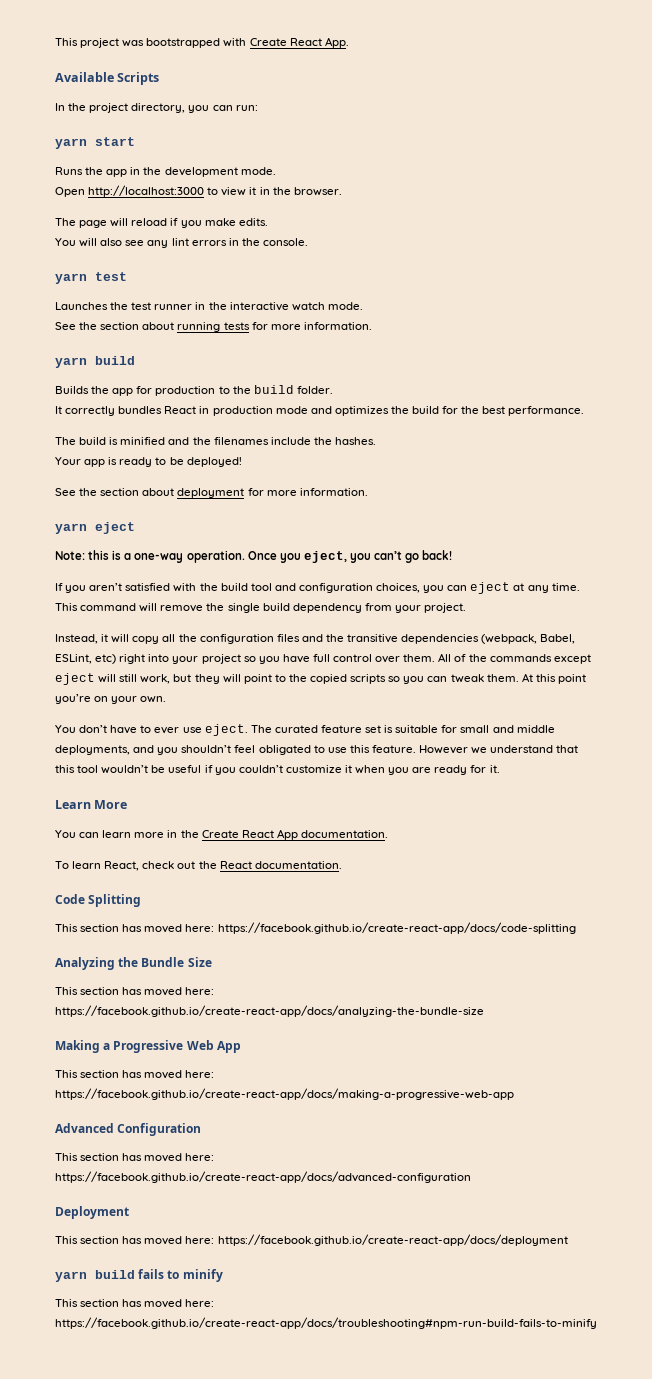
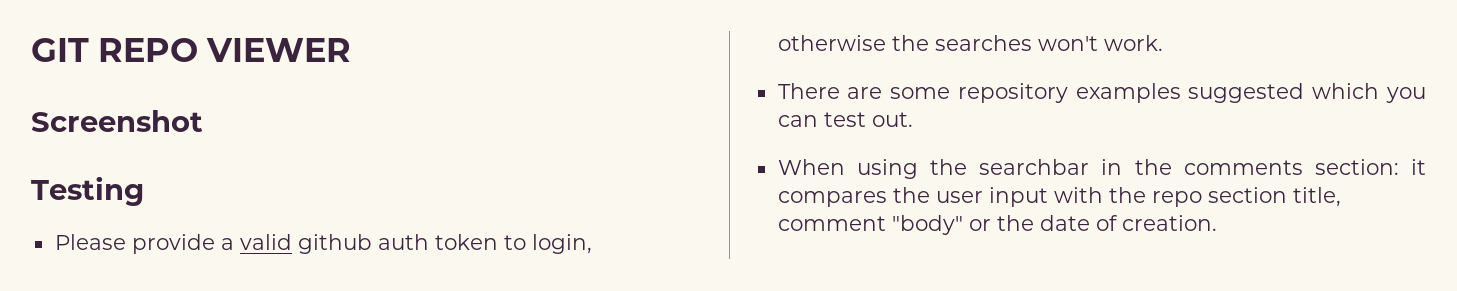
[55,37,349,48] [55,72,160,85] [55,103,258,113] [55,137,135,149] [55,167,276,177] [55,185,342,197] [55,218,268,228] [55,238,308,248] [55,272,127,284] [55,302,363,311] [55,322,372,332] [55,356,135,368] [55,385,333,396] [55,406,585,416] [55,437,376,445] [55,457,242,467] [55,488,368,498] [55,522,135,534] [55,550,453,563] [55,582,580,594] [55,603,467,613] [55,634,576,644] [55,653,591,664] [55,673,586,685] [55,694,167,704] [55,724,555,736] [55,745,579,755] [55,765,500,775] [55,800,128,809] [55,829,388,840] [55,861,342,871] [55,894,142,907] [55,922,576,934] [55,957,212,970] [55,987,215,996] [55,1005,484,1017] [55,1040,241,1053] [55,1070,215,1079] [55,1088,514,1100] [55,1123,202,1136] [55,1153,215,1162] [55,1171,471,1183] [55,1206,129,1219] [55,1234,568,1246] [55,1269,223,1282] [55,1299,215,1308] [55,1317,597,1329] This project was bootstrapped with Create React App. // Available Scripts // In the project directory, you can run: // yarn start // Runs the app in the development mode. // Open http://localhost:3000 to view it in the browser. // The page will reload if you make edits. // You will also see any lint errors in the console. // yarn test // Launches the test runner in the interactive watch mode. // See the section about running tests for more information. // yarn build // Builds the app for production to the build folder. // It correctly bundles React in production mode and optimizes the build for the best performance. // The build is minified and the filenames include the hashes. // Your app is ready to be deployed! // See the section about deployment for more information. // yarn eject // Note: this is a one-way operation. Once you eject, you can’t go back! // If you aren’t satisfied with the build tool and configuration choices, you can eject at any time. This command will remove the single build dependency from your project. // Instead, it will copy all the configuration files and the transitive dependencies (webpack, Babel, ESLint, etc) right into your project so you have full control over them. All of the commands except eject will still work, but they will point to the copied scripts so you can tweak them. At this point you’re on your own. // You don’t have to ever use eject. The curated feature set is suitable for small and middle deployments, and you shouldn’t feel obligated to use this feature. However we understand that this tool wouldn’t be useful if you couldn’t customize it when you are ready for it. // Learn More // You can learn more in the Create React App documentation. // To learn React, check out the React documentation. // Code Splitting // This section has moved here: https://facebook.github.io/create-react-app/docs/code-splitting // Analyzing the Bundle Size // This section has moved here: https://facebook.github.io/create-react-app/docs/analyzing-the-bundle-size // Making a Progressive Web App // This section has moved here: https://facebook.github.io/create-react-app/docs/making-a-progressive-web-app // Advanced Configuration // This section has moved here: https://facebook.github.io/create-react-app/docs/advanced-configuration // Deployment // This section has moved here: https://facebook.github.io/create-react-app/docs/deployment // yarn build fails to minify // This section has moved here: https://facebook.github.io/create-react-app/docs/troubleshooting#npm-run-build-fails-to-minify -> [31,38,352,62] [31,110,203,132] [31,176,144,206] [54,234,592,254] [777,35,1163,51] [777,83,1426,103] [777,112,913,127] [777,159,1426,179] [777,187,1341,207] [777,215,1217,235] GIT REPO VIEWER // Screenshot // Testing // Please provide a valid github auth token to login, otherwise the searches won't work. // There are some repository examples suggested which you can test out. // When using the searchbar in the comments section: it compares the user input with the repo section title, comment "body" or the date of creation.

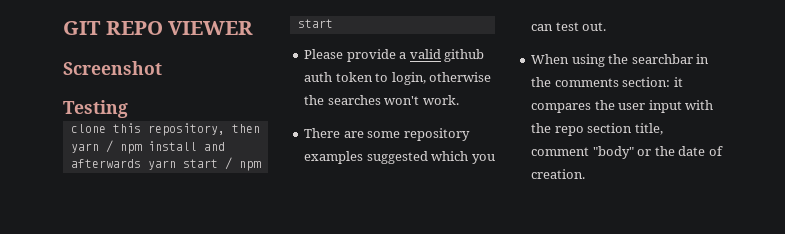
(144, 191) none -> [70,123,260,136] [70,140,225,154] [70,157,261,171] [297,19,333,28] // clone this repository, then yarn / npm install and afterwards yarn start / npm start

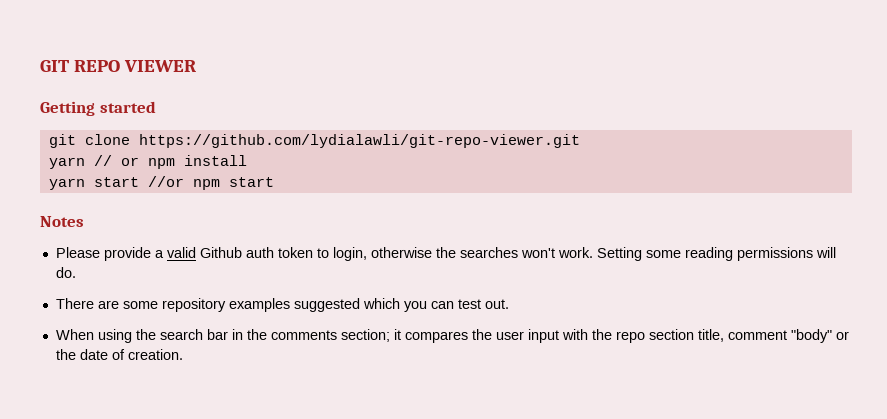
[63,61,162,75] [63,100,128,118] [70,123,260,136] [70,140,113,153] Screenshot // Testing // clone this repository, then yarn / -> [40,101,156,116] [48,134,580,148] [48,155,139,169] Getting started // git clone https://github.com/lydialawli/git-repo-viewer.git // yarn // or
[203,142,225,151] [70,159,141,168] and afterwards -> (247, 160) //
[224,157,232,170] / -> [147,176,184,187] //or
(333, 23) none -> [40,216,84,227] // Notes
[444,49,485,62] github -> [199,247,242,258] Github
(459, 100) none -> [596,247,836,261] [55,267,76,278] Setting some reading permissions will do.
[631,54,693,64] searchbar -> [159,329,228,340] search bar
[622,77,671,87] section: -> [340,329,390,342] section;

